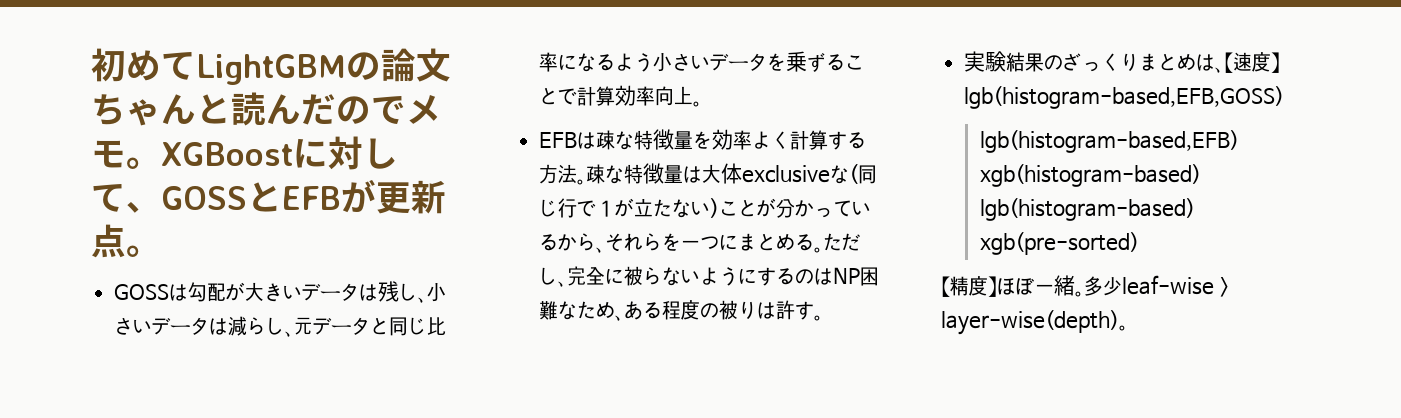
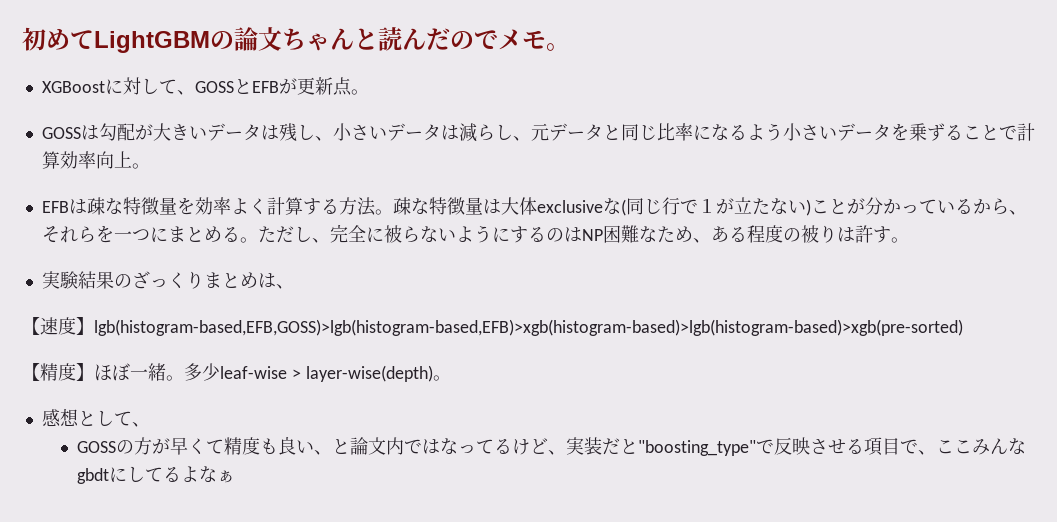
(161, 163) none -> (570, 47) //
(1225, 70) none -> (294, 286) //
[964,86,1285,109] [979,130,1239,153] [979,164,1201,187] [979,198,1195,221] [979,232,1139,255] lgb(histogram-based,EFB,GOSS) // lgb(histogram-based,EFB) xgb(histogram-based) lgb(histogram-based) xgb(pre-sorted) -> [94,319,963,336] lgb(histogram-based,EFB,GOSS)>lgb(histogram-based,EFB)>xgb(histogram-based)>lgb(histogram-based)>xgb(pre-sorted)
(1128, 328) none -> [41,408,150,427] [76,437,1026,456] [76,466,235,484] // 感想として、 // GOSSの方が早くて精度も良い、と論文内ではなってるけど、実装だと"boosting_type"で反映させる項目で、ここみんなgbdtにしてるよなぁ

